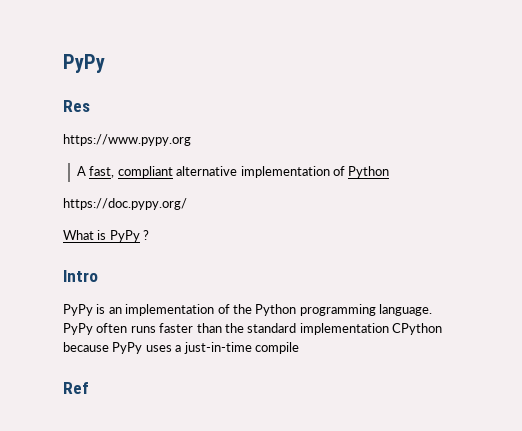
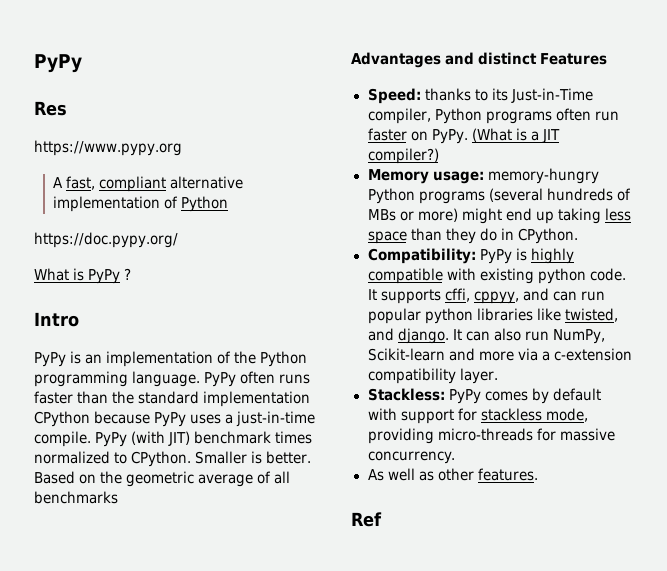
[254,342,299,354] compile -> [34,431,313,447] [34,451,312,467] [34,471,291,487] [34,491,118,504] [351,52,608,68] [367,88,593,104] [367,108,619,124] [367,128,560,144] [367,148,439,164] [367,168,599,184] [367,188,631,204] [367,208,631,224] [367,228,578,244] [367,248,574,264] [367,268,626,284] [367,288,605,304] [367,308,618,324] [367,328,605,344] [367,348,632,361] [367,368,498,384] [367,388,601,404] [367,408,588,424] [367,428,615,444] [367,451,456,464] [367,468,538,481] compile. PyPy (with JIT) benchmark times normalized to CPython. Smaller is better. Based on the geometric average of all benchmarks // Advantages and distinct Features // Speed: thanks to its Just-in-Time compiler, Python programs often run faster on PyPy. (What is a JIT compiler?) // Memory usage: memory-hungry Python programs (several hundreds of MBs or more) might end up taking less space than they do in CPython. // Compatibility: PyPy is highly compatible with existing python code. It supports cffi, cppyy, and can run popular python libraries like twisted, and django. It can also run NumPy, Scikit-learn and more via a c-extension compatibility layer. // Stackless: PyPy comes by default with support for stackless mode, providing micro-threads for massive concurrency. // As well as other features.

